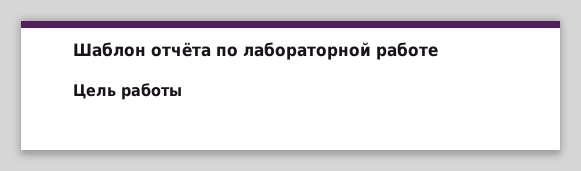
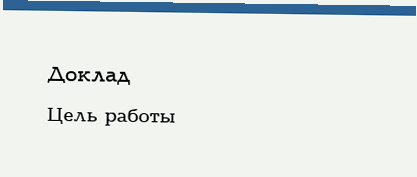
[73,42,438,60] Шаблон отчёта по лабораторной работе -> [47,66,131,85] Доклад

